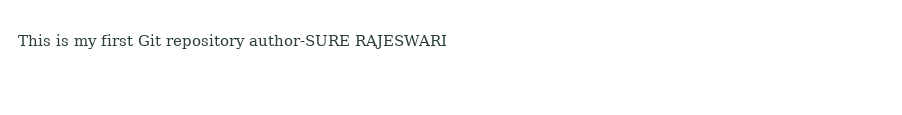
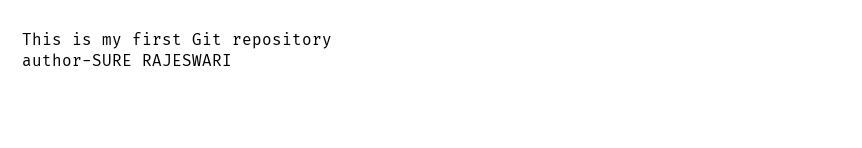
(245, 41) none -> (332, 40) //

